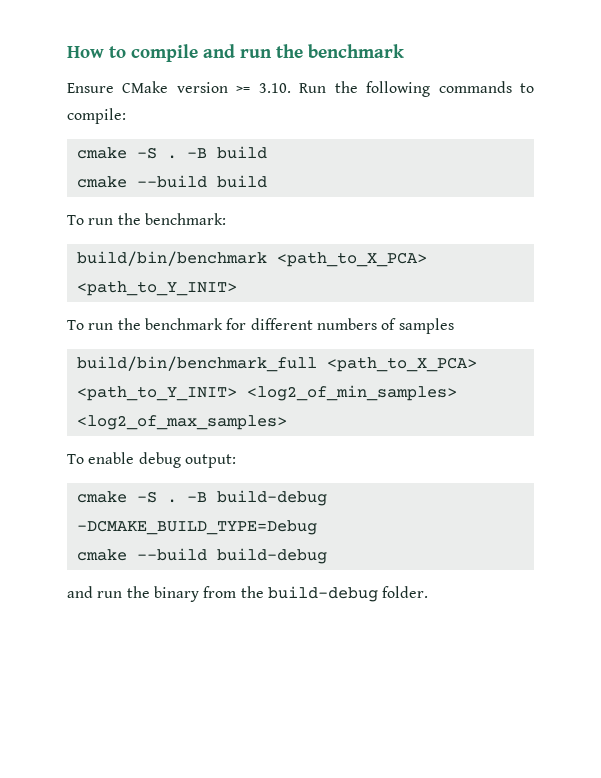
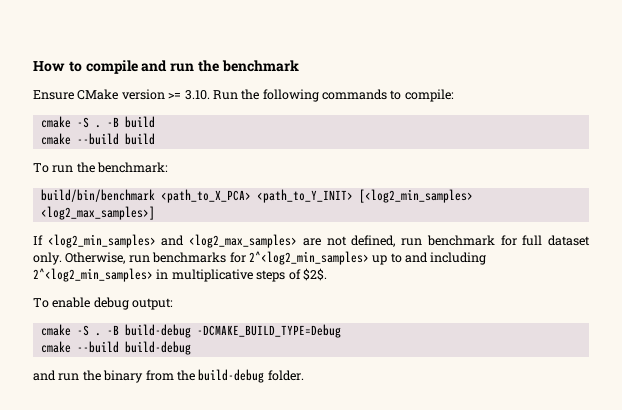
[67,318,454,334] [76,356,477,372] [76,385,457,401] [76,415,287,430] // To run the benchmark for different numbers of samples // build/bin/benchmark_full <path_to_X_PCA> <path_to_Y_INIT> <log2_of_min_samples> <log2_of_max_samples> -> [358,189,473,203] [40,206,155,220] [33,234,591,248] [33,251,487,265] [33,268,327,282] [<log2_min_samples> <log2_max_samples>] // If <log2_min_samples> and <log2_max_samples> are not defined, run benchmark for full dataset only. Otherwise, run benchmarks for 2^<log2_min_samples> up to and including 2^<log2_min_samples> in multiplicative steps of $2$.

